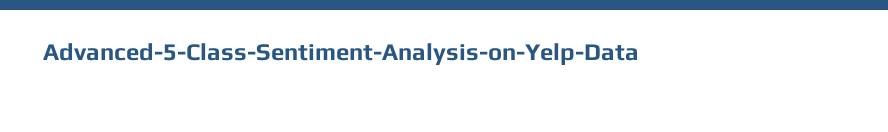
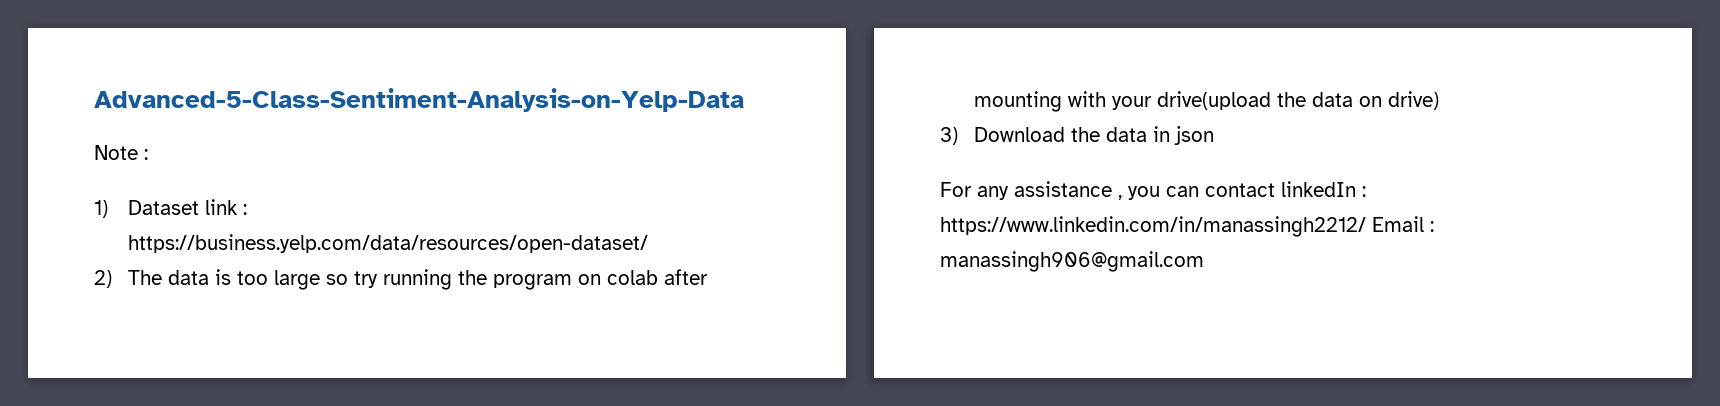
(639, 54) none -> [94,145,148,160] [94,199,247,218] [127,234,648,253] [94,269,708,290] [973,91,1439,112] [940,126,1214,145] [940,181,1366,200] [940,216,1434,237] [940,251,1204,272] // Note : // 1) Dataset link : https://business.yelp.com/data/resources/open-dataset/ // 2) The data is too large so try running the program on colab after mounting with your drive(upload the data on drive) // 3) Download the data in json // For any assistance , you can contact linkedIn : https://www.linkedin.com/in/manassingh2212/ Email : manassingh906@gmail.com

